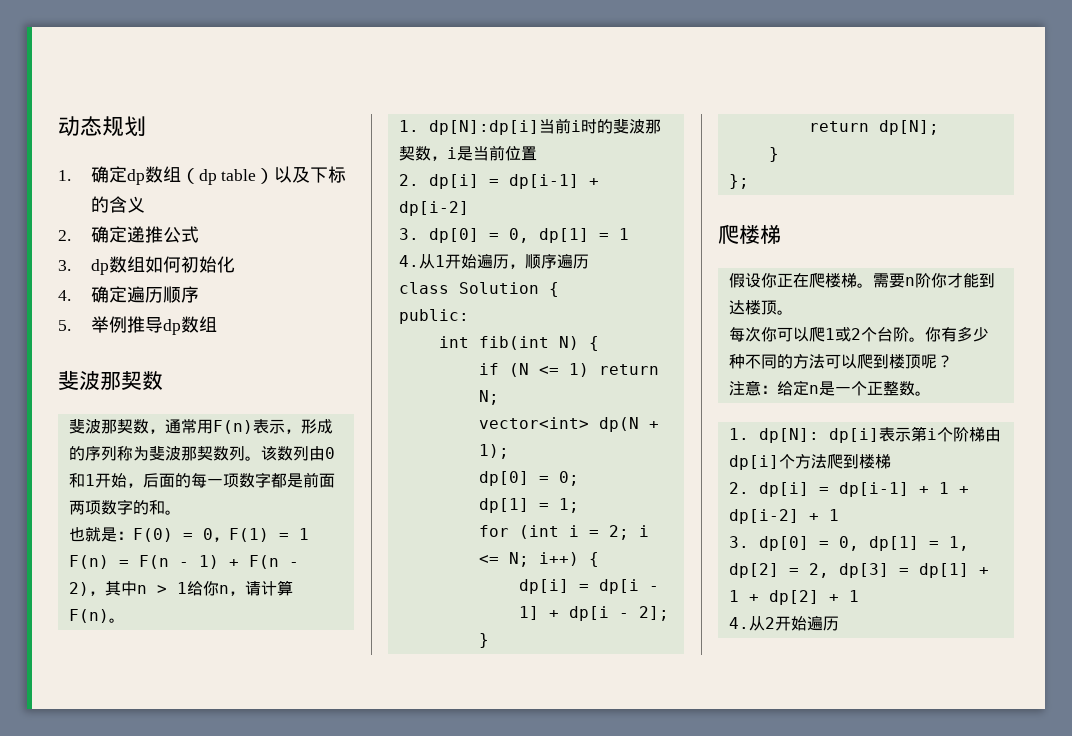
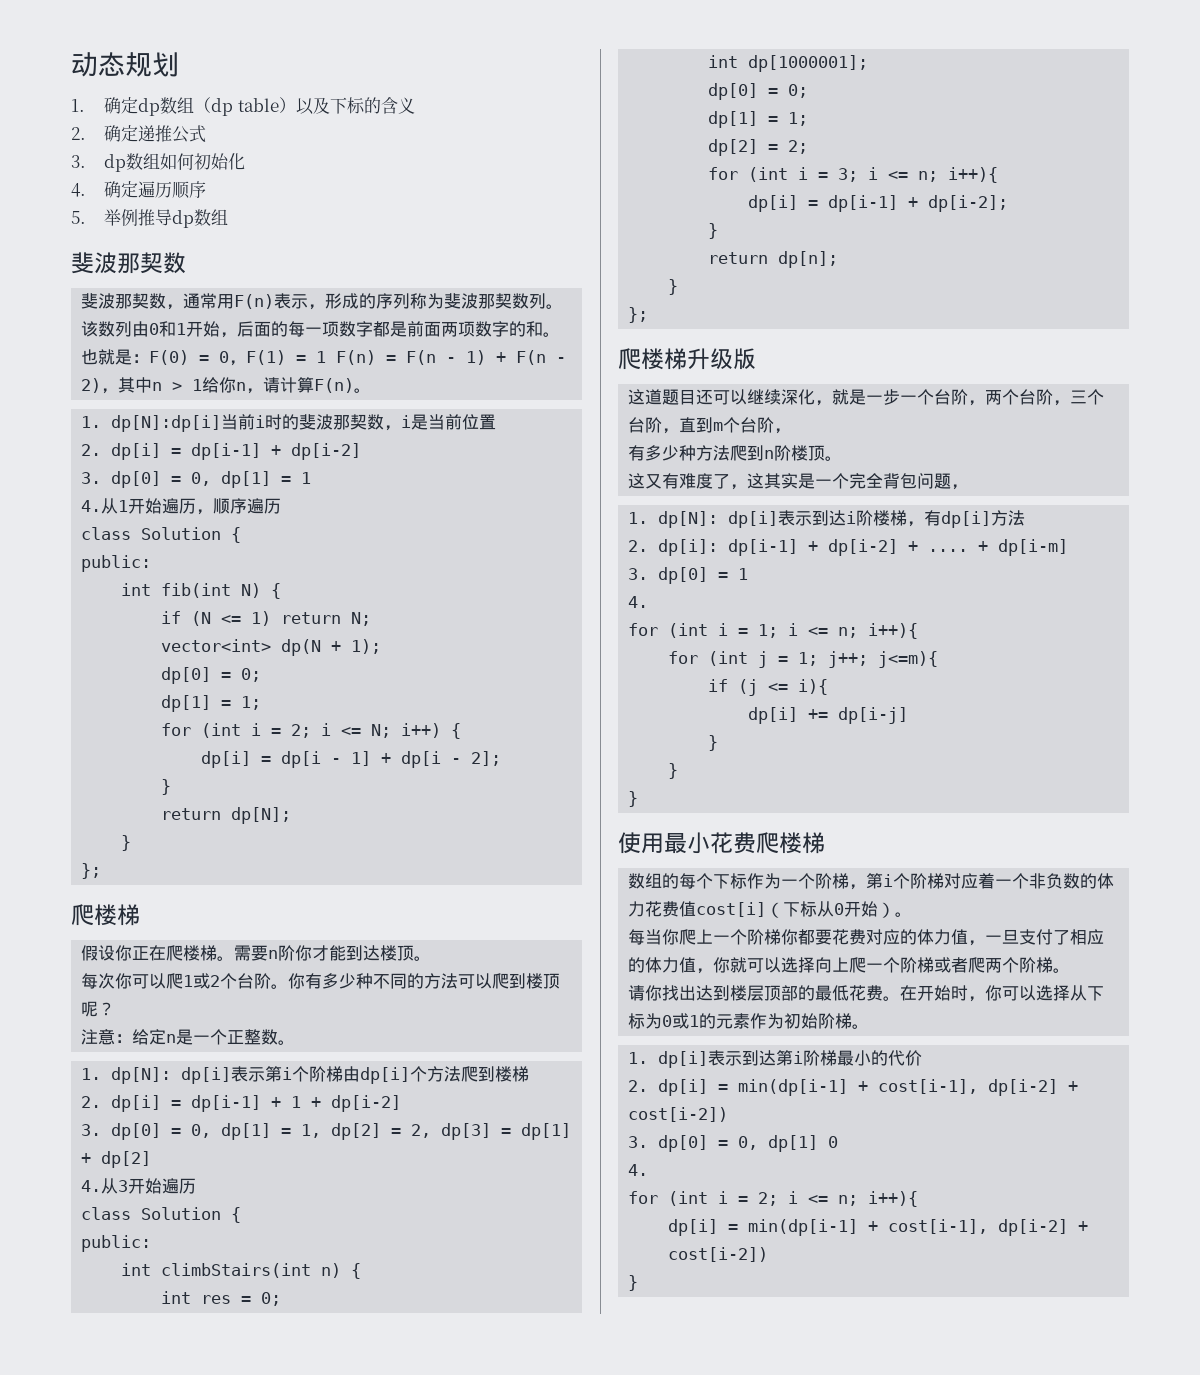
[808,509,839,521] + 1 -> (402, 1103) none
[728,590,859,605] [728,616,839,631] 1 + dp[2] + 1 // 4.从2开始遍历 -> [101,1151,152,1168] [81,1178,197,1194] [81,1207,242,1223] [81,1235,152,1252] [121,1263,362,1279] [161,1291,282,1306] [708,55,869,72] [708,83,809,100] [708,111,809,128] [708,139,809,156] [708,167,999,183] [748,195,1009,212] [708,223,719,239] [708,251,839,268] [668,279,679,295] [628,307,649,323] [618,348,756,370] [628,389,1105,406] [628,417,792,434] [628,445,843,461] [628,473,969,490] [628,510,1026,528] [628,539,1069,556] [628,567,749,584] [628,596,649,608] [628,623,919,639] [668,651,939,668] [708,679,829,696] [748,707,909,724] [708,735,719,751] [668,763,679,779] [628,791,639,807] [618,832,825,854] [628,873,1115,890] [628,901,913,918] [628,929,1105,946] [628,957,1071,974] [628,985,1105,1002] [628,1013,870,1029] [628,1050,923,1068] [628,1079,1079,1096] [628,1107,729,1122] [628,1135,839,1152] [628,1164,649,1176] [628,1191,919,1207] [668,1219,1089,1236] [668,1247,769,1262] [628,1275,639,1291] dp[2] // 4.从3开始遍历 // class Solution { // public: // int climbStairs(int n) { // int res = 0; // int dp[1000001]; // dp[0] = 0; // dp[1] = 1; // dp[2] = 2; // for (int i = 3; i <= n; i++){ // dp[i] = dp[i-1] + dp[i-2]; // } // return dp[n]; // } // }; // 爬楼梯升级版 // 这道题目还可以继续深化，就是一步一个台阶，两个台阶，三个台阶，直到m个台阶， // 有多少种方法爬到n阶楼顶。 // 这又有难度了，这其实是一个完全背包问题， // 1. dp[N]: dp[i]表示到达i阶楼梯，有dp[i]方法 // 2. dp[i]: dp[i-1] + dp[i-2] + .... + dp[i-m] // 3. dp[0] = 1 // 4. // for (int i = 1; i <= n; i++){ // for (int j = 1; j++; j<=m){ // if (j <= i){ // dp[i] += dp[i-j] // } // } // } // 使用最小花费爬楼梯 // 数组的每个下标作为一个阶梯，第i个阶梯对应着一个非负数的体力花费值cost[i]（下标从0开始）。 // 每当你爬上一个阶梯你都要花费对应的体力值，一旦支付了相应的体力值，你就可以选择向上爬一个阶梯或者爬两个阶梯。 // 请你找出达到楼层顶部的最低花费。在开始时，你可以选择从下标为0或1的元素作为初始阶梯。 // 1. dp[i]表示到达第i阶梯最小的代价 // 2. dp[i] = min(dp[i-1] + cost[i-1], dp[i-2] + cost[i-2]) // 3. dp[0] = 0, dp[1] 0 // 4. // for (int i = 2; i <= n; i++){ // dp[i] = min(dp[i-1] + cost[i-1], dp[i-2] + cost[i-2]) // }

